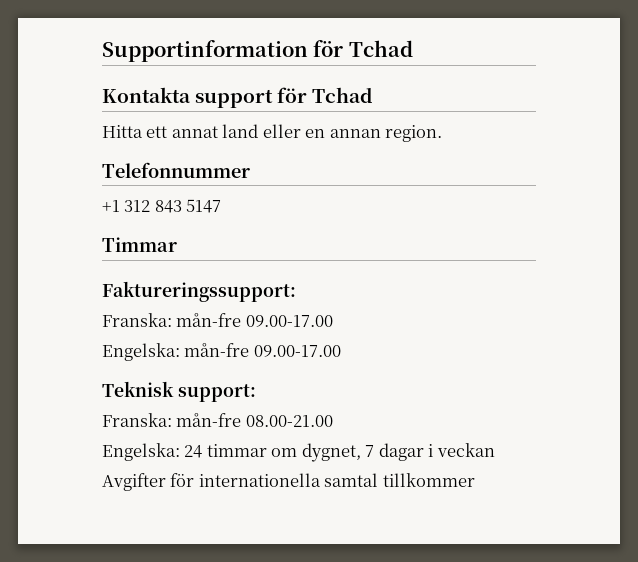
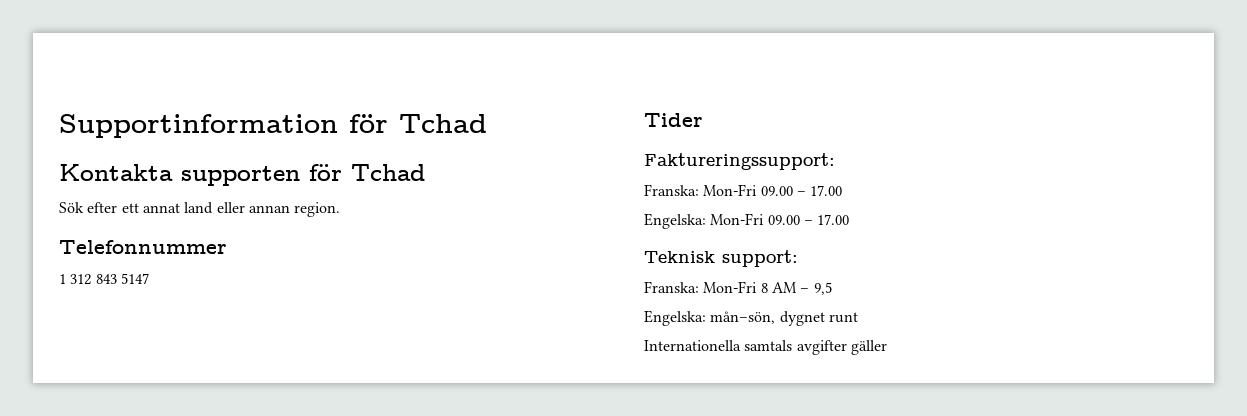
[195,87,374,108] [102,125,143,138] support för Tchad // Hitta -> [181,164,425,186] [59,202,118,213] supporten för Tchad // Sök efter
[305,129,326,138] en -> (245, 207) none
[102,200,120,212] +1 -> [59,274,66,284] 1
[102,237,177,252] Timmar -> [644,113,703,127] Tider
[176,313,333,327] [102,343,341,361] [102,381,256,402] [102,413,333,427] [102,443,495,462] [102,473,475,491] mån-fre 09.00-17.00 // Engelska: mån-fre 09.00-17.00 // Teknisk support: // Franska: mån-fre 08.00-21.00 // Engelska: 24 timmar om dygnet, 7 dagar i veckan // Avgifter för internationella samtal tillkommer -> [703,184,843,196] [644,213,850,229] [644,250,798,267] [644,281,832,295] [644,310,858,326] [644,340,887,355] Mon-Fri 09.00 – 17.00 // Engelska: Mon-Fri 09.00 – 17.00 // Teknisk support: // Franska: Mon-Fri 8 AM – 9,5 // Engelska: mån–sön, dygnet runt // Internationella samtals avgifter gäller

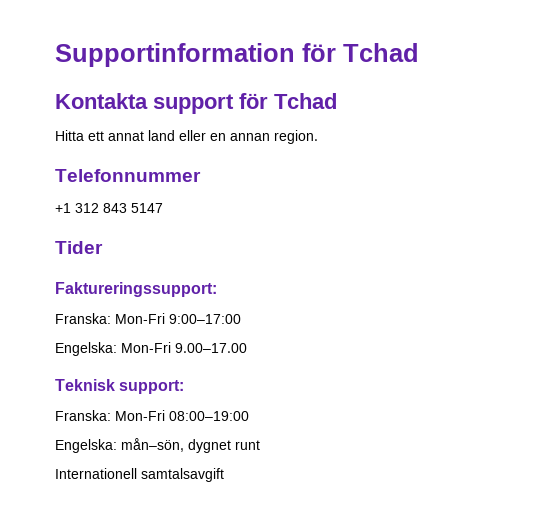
[181,164,425,186] [59,202,118,213] supporten för Tchad // Sök efter -> [153,93,337,114] [55,130,84,141] support för Tchad // Hitta
(245, 207) none -> [210,133,226,141] en
[59,274,66,284] 1 -> [55,203,71,213] +1
[760,185,843,196] 09.00 – 17.00 -> [169,314,241,324] 9:00–17:00
[767,214,850,225] 09.00 – 17.00 -> [175,343,247,353] 9.00–17.00
[760,282,832,295] 8 AM – 9,5 -> [169,411,249,421] 08:00–19:00
[644,340,887,355] Internationella samtals avgifter gäller -> [55,468,224,482] Internationell samtalsavgift

